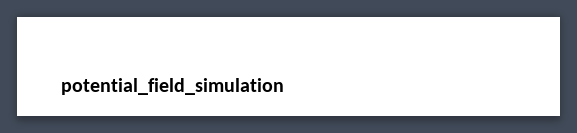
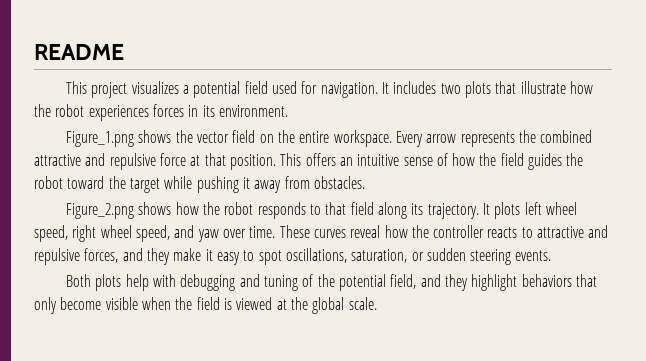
[61,78,284,95] potential_field_simulation -> [34,44,124,60] [66,81,593,98] [34,104,288,121] [66,130,593,147] [34,153,584,170] [34,176,365,193] [66,202,577,219] [34,225,609,242] [34,248,552,265] [66,274,597,291] [34,297,377,314] README // This project visualizes a potential field used for navigation. It includes two plots that illustrate how the robot experiences forces in its environment. // Figure_1.png shows the vector field on the entire workspace. Every arrow represents the combined attractive and repulsive force at that position. This offers an intuitive sense of how the field guides the robot toward the target while pushing it away from obstacles. // Figure_2.png shows how the robot responds to that field along its trajectory. It plots left wheel speed, right wheel speed, and yaw over time. These curves reveal how the controller reacts to attractive and repulsive forces, and they make it easy to spot oscillations, saturation, or sudden steering events. // Both plots help with debugging and tuning of the potential field, and they highlight behaviors that only become visible when the field is viewed at the global scale.

